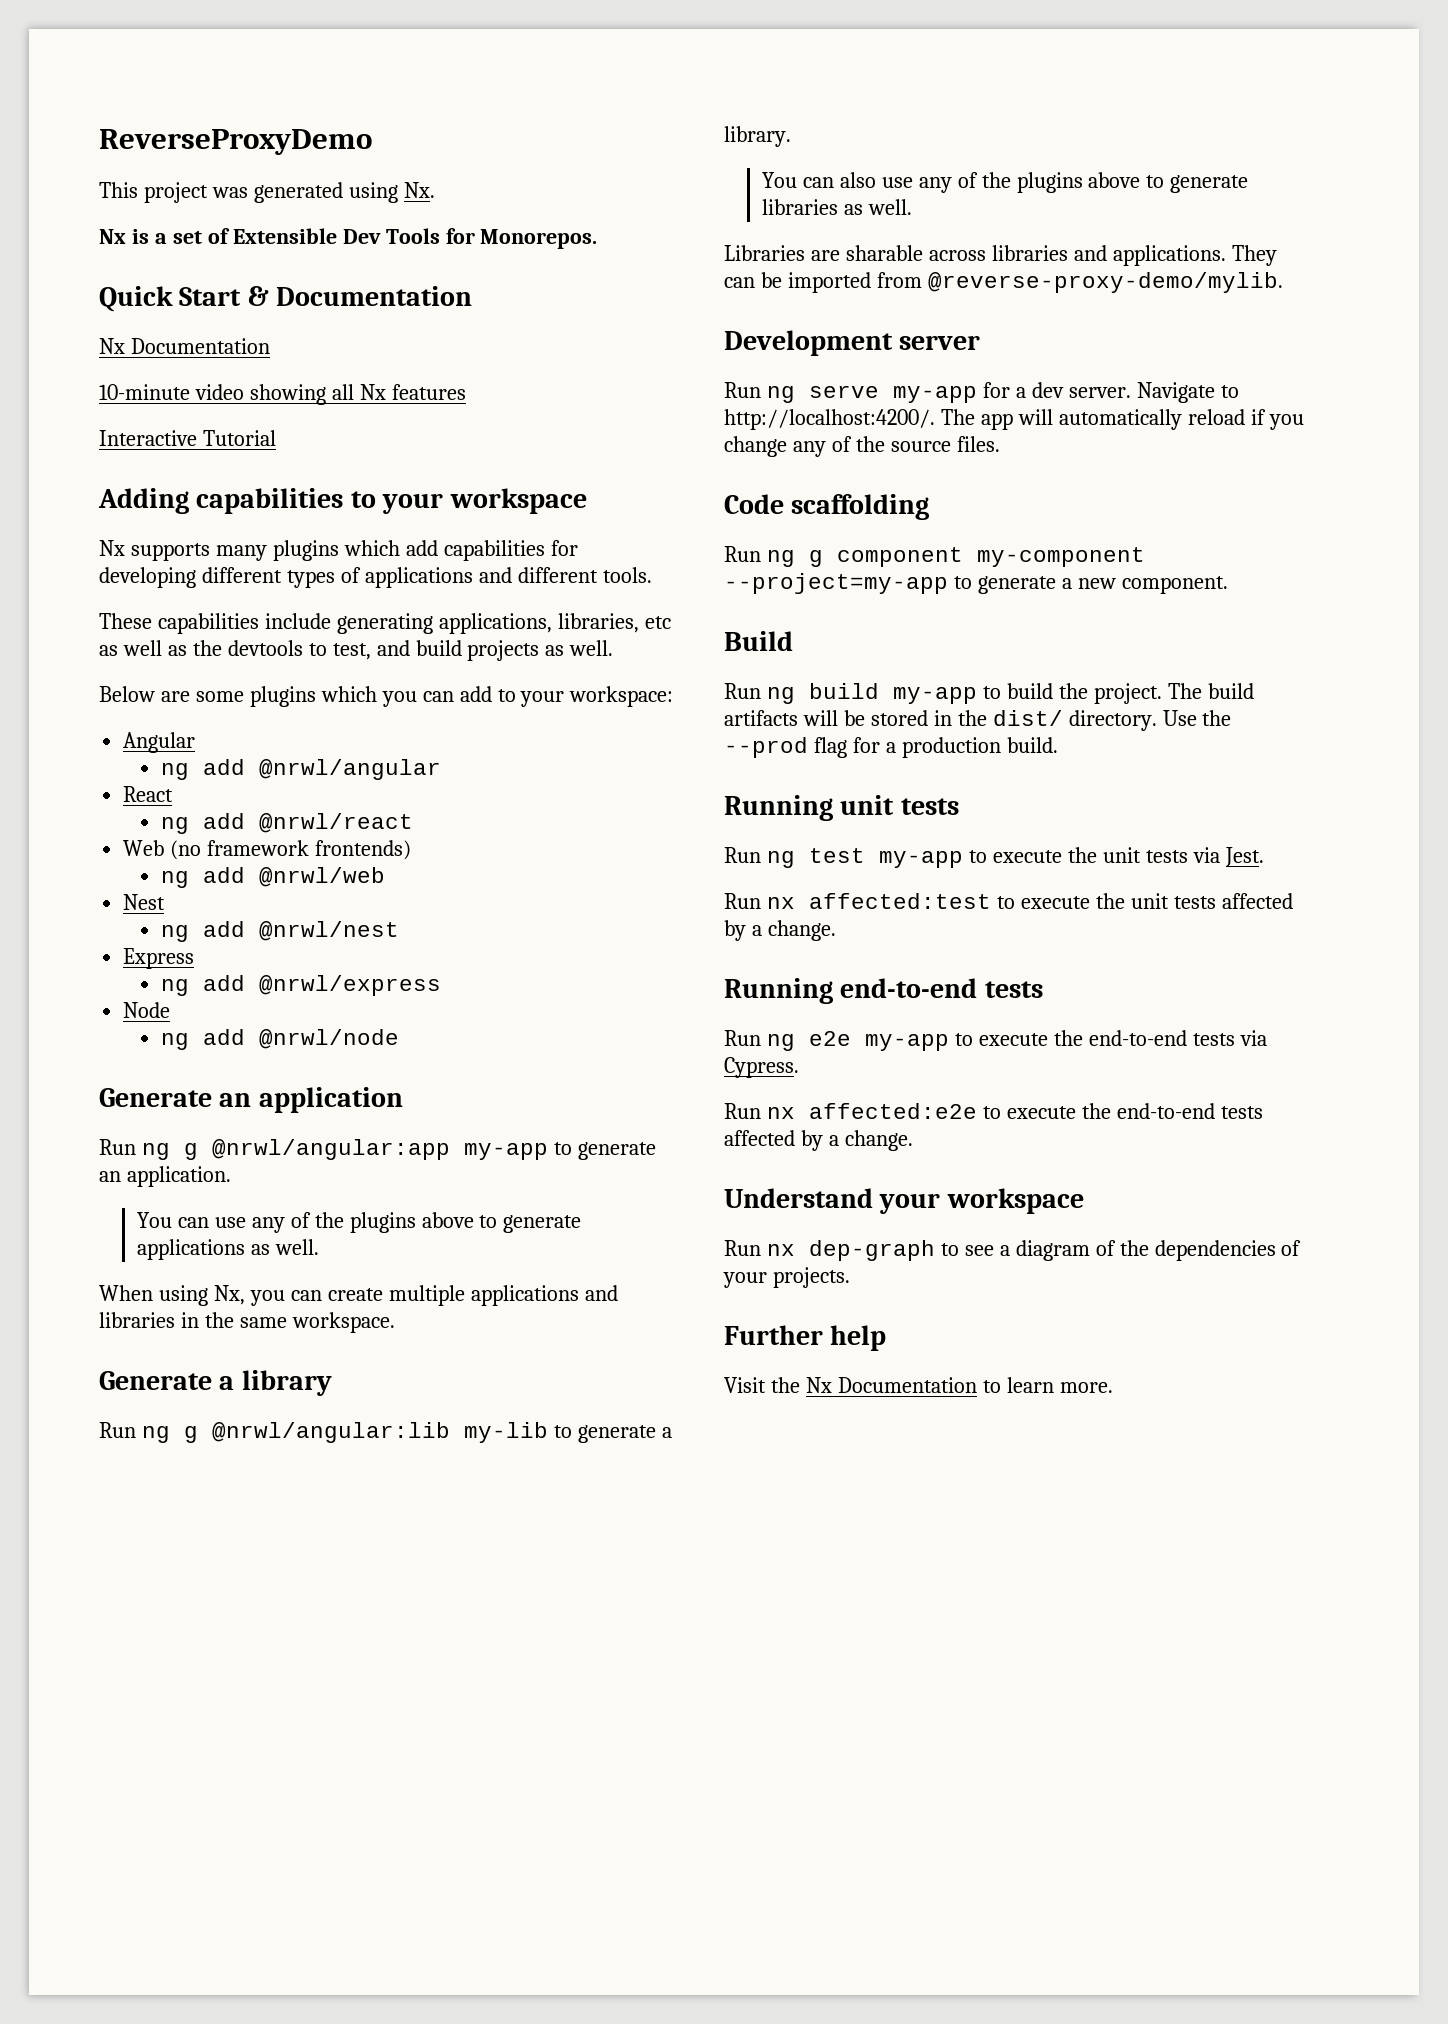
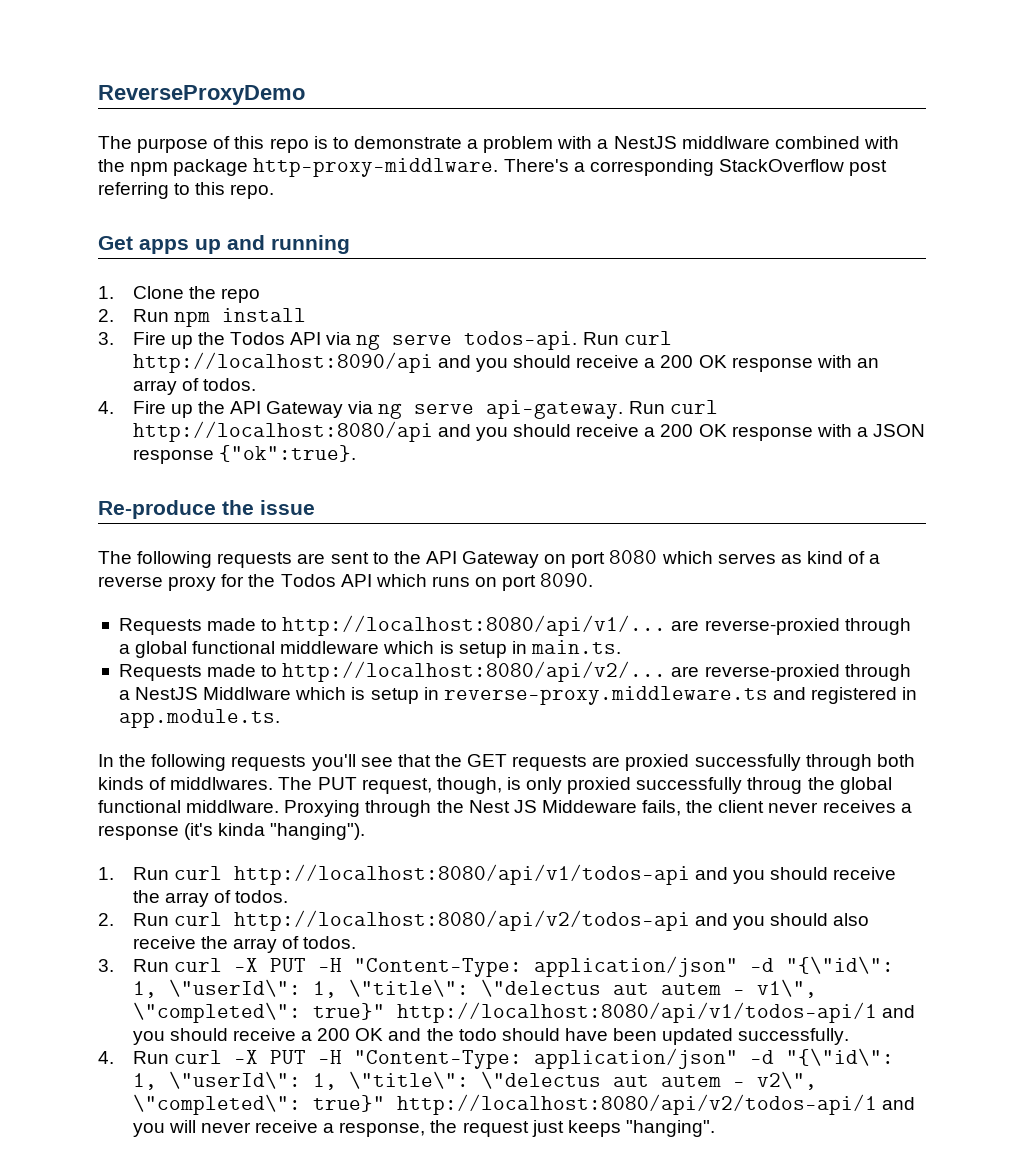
[99,182,435,203] [99,228,598,249] [99,286,473,312] [99,338,270,354] [99,384,466,405] [99,430,276,446] [98,488,587,514] [99,540,578,561] [99,567,652,588] [99,613,671,634] [99,640,614,661] [99,686,674,707] [123,732,196,753] [161,759,442,780] [123,786,174,802] [161,813,414,834] [123,840,412,860] [161,867,386,888] [123,894,166,910] [161,921,400,942] [123,948,195,969] [161,975,442,996] [123,1002,171,1018] [161,1029,400,1050] [99,1087,403,1113] [99,1139,656,1160] [99,1166,231,1187] [136,1212,582,1233] [136,1239,319,1260] [99,1285,618,1306] [99,1312,395,1333] [99,1370,332,1396] [99,1422,672,1443] [724,126,791,147] [761,172,1249,193] [761,199,912,215] [724,245,1277,266] [724,272,1283,293] [724,330,981,356] [724,382,1239,403] [724,409,1304,430] [724,436,1000,457] [724,494,930,520] [724,546,1145,567] [724,573,1228,594] [724,631,793,651] [724,683,1254,704] [724,710,1232,731] [724,737,1058,758] [724,795,959,821] [724,847,1264,868] [724,893,1293,909] [724,920,836,941] [724,978,1043,1004] [724,1030,1267,1051] [724,1057,799,1078] [724,1103,1263,1119] [724,1130,913,1151] [724,1188,1084,1214] [724,1240,1302,1261] [723,1267,850,1288] [724,1325,887,1351] [724,1377,1113,1393] This project was generated using Nx. // Nx is a set of Extensible Dev Tools for Monorepos. // Quick Start & Documentation // Nx Documentation // 10-minute video showing all Nx features // Interactive Tutorial // Adding capabilities to your workspace // Nx supports many plugins which add capabilities for developing different types of applications and different tools. // These capabilities include generating applications, libraries, etc as well as the devtools to test, and build projects as well. // Below are some plugins which you can add to your workspace: // Angular // ng add @nrwl/angular // React // ng add @nrwl/react // Web (no framework frontends) // ng add @nrwl/web // Nest // ng add @nrwl/nest // Express // ng add @nrwl/express // Node // ng add @nrwl/node // Generate an application // Run ng g @nrwl/angular:app my-app to generate an application. // You can use any of the plugins above to generate applications as well. // When using Nx, you can create multiple applications and libraries in the same workspace. // Generate a library // Run ng g @nrwl/angular:lib my-lib to generate a library. // You can also use any of the plugins above to generate libraries as well. // Libraries are sharable across libraries and applications. They can be imported from @reverse-proxy-demo/mylib. // Development server // Run ng serve my-app for a dev server. Navigate to http://localhost:4200/. The app will automatically reload if you change any of the source files. // Code scaffolding // Run ng g component my-component --project=my-app to generate a new component. // Build // Run ng build my-app to build the project. The build artifacts will be stored in the dist/ directory. Use the --prod flag for a production build. // Running unit tests // Run ng test my-app to execute the unit tests via Jest. // Run nx affected:test to execute the unit tests affected by a change. // Running end-to-end tests // Run ng e2e my-app to execute the end-to-end tests via Cypress. // Run nx affected:e2e to execute the end-to-end tests affected by a change. // Understand your workspace // Run nx dep-graph to see a diagram of the dependencies of your projects. // Further help // Visit the Nx Documentation to learn more. -> [98,136,899,153] [98,158,888,177] [98,182,275,199] [98,235,350,254] [98,286,260,303] [98,308,306,327] [98,331,672,350] [132,352,879,373] [132,378,256,395] [98,400,718,419] [132,421,926,442] [132,445,356,464] [98,500,315,519] [98,550,881,568] [98,573,594,591] [118,615,911,636] [118,640,621,658] [118,661,911,682] [118,686,918,705] [118,709,280,728] [98,754,915,771] [98,777,892,794] [98,800,912,817] [98,823,366,840] [98,864,897,885] [132,890,289,907] [98,910,870,931] [132,936,357,953] [98,956,894,977] [132,979,817,998] [132,1002,915,1023] [132,1028,850,1045] [98,1048,894,1069] [132,1071,817,1090] [132,1094,915,1115] [132,1120,715,1137] The purpose of this repo is to demonstrate a problem with a NestJS middlware combined with the npm package http-proxy-middlware. There's a corresponding StackOverflow post referring to this repo. // Get apps up and running // 1. Clone the repo // 2. Run npm install // 3. Fire up the Todos API via ng serve todos-api. Run curl http://localhost:8090/api and you should receive a 200 OK response with an array of todos. // 4. Fire up the API Gateway via ng serve api-gateway. Run curl http://localhost:8080/api and you should receive a 200 OK response with a JSON response {"ok":true}. // Re-produce the issue // The following requests are sent to the API Gateway on port 8080 which serves as kind of a reverse proxy for the Todos API which runs on port 8090. // Requests made to http://localhost:8080/api/v1/... are reverse-proxied through a global functional middleware which is setup in main.ts. // Requests made to http://localhost:8080/api/v2/... are reverse-proxied through a NestJS Middlware which is setup in reverse-proxy.middleware.ts and registered in app.module.ts. // In the following requests you'll see that the GET requests are proxied successfully through both kinds of middlwares. The PUT request, though, is only proxied successfully throug the global functional middlware. Proxying through the Nest JS Middeware fails, the client never receives a response (it's kinda "hanging"). // 1. Run curl http://localhost:8080/api/v1/todos-api and you should receive the array of todos. // 2. Run curl http://localhost:8080/api/v2/todos-api and you should also receive the array of todos. // 3. Run curl -X PUT -H "Content-Type: application/json" -d "{\"id\": 1, \"userId\": 1, \"title\": \"delectus aut autem - v1\", \"completed\": true}" http://localhost:8080/api/v1/todos-api/1 and you should receive a 200 OK and the todo should have been updated successfully. // 4. Run curl -X PUT -H "Content-Type: application/json" -d "{\"id\": 1, \"userId\": 1, \"title\": \"delectus aut autem - v2\", \"completed\": true}" http://localhost:8080/api/v2/todos-api/1 and you will never receive a response, the request just keeps "hanging".

